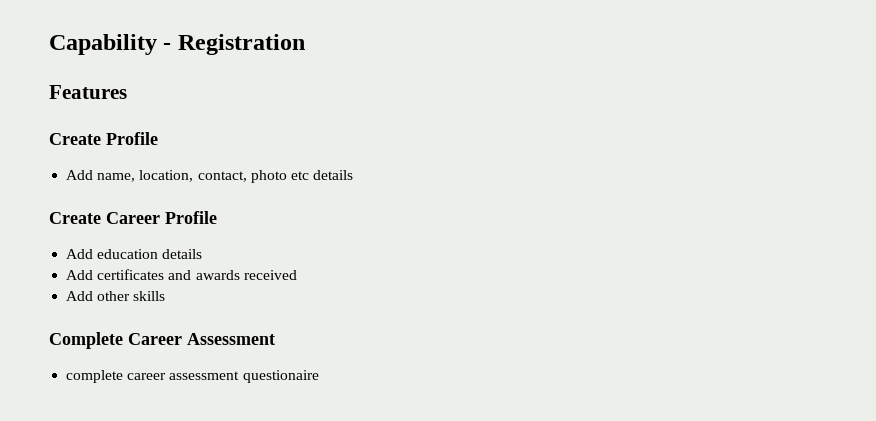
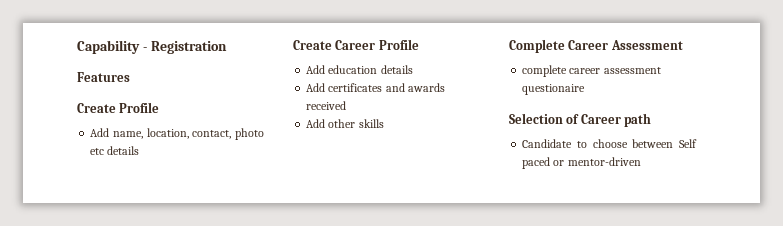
(319, 376) none -> [509,113,652,127] [522,139,697,148] [522,157,641,169] // Selection of Career path // Candidate to choose between Self paced or mentor-driven

